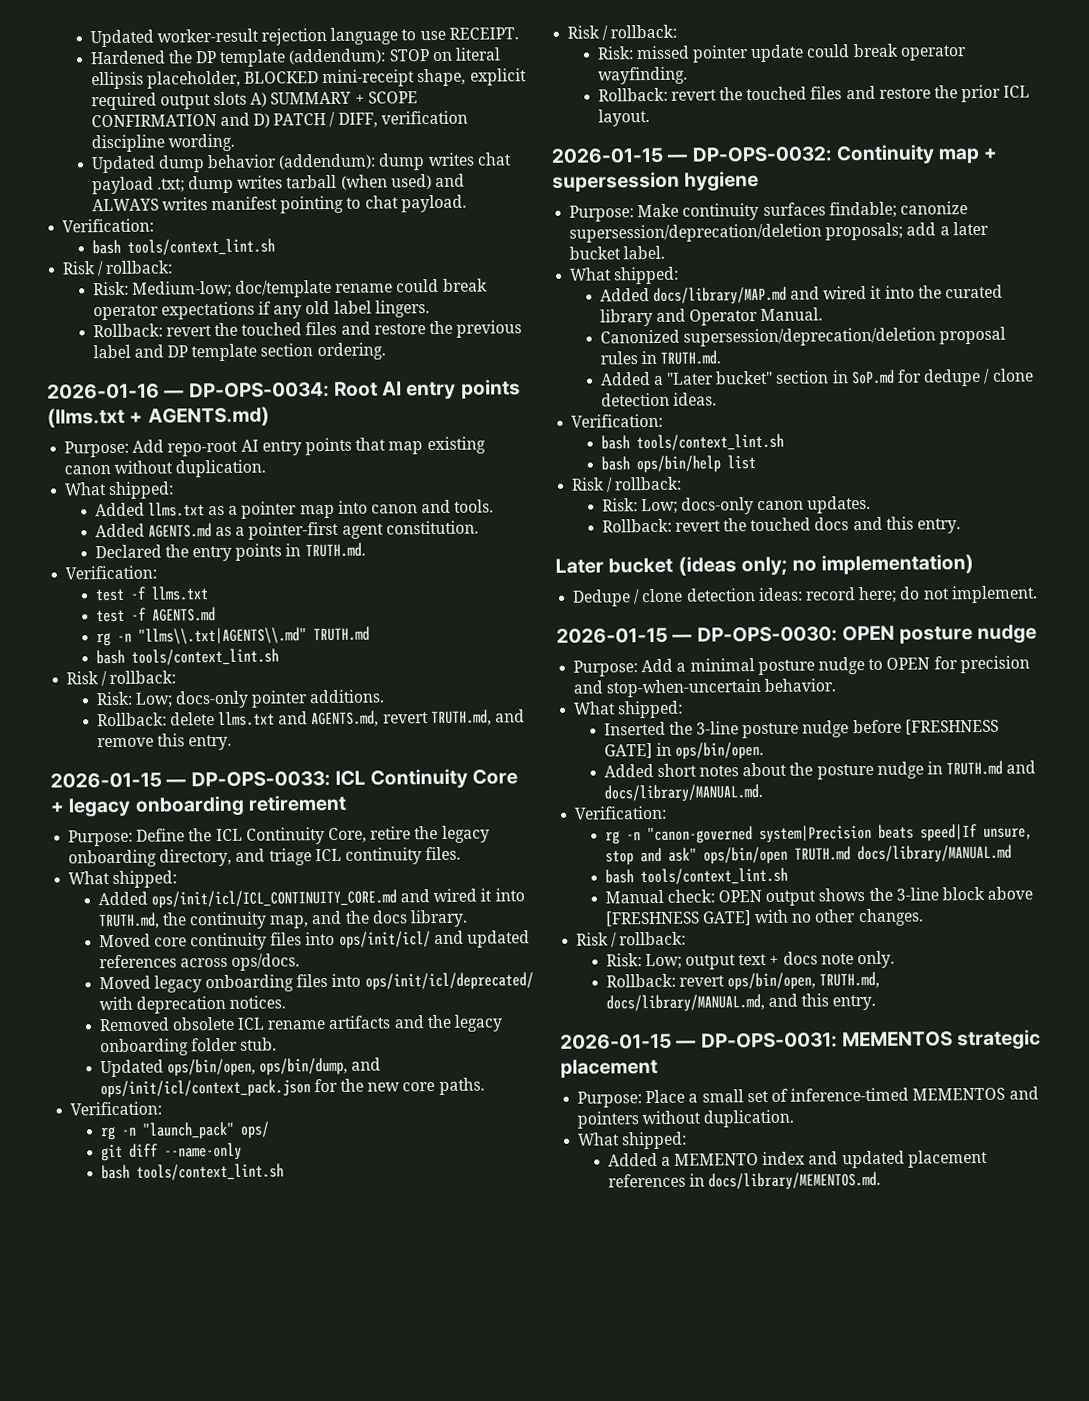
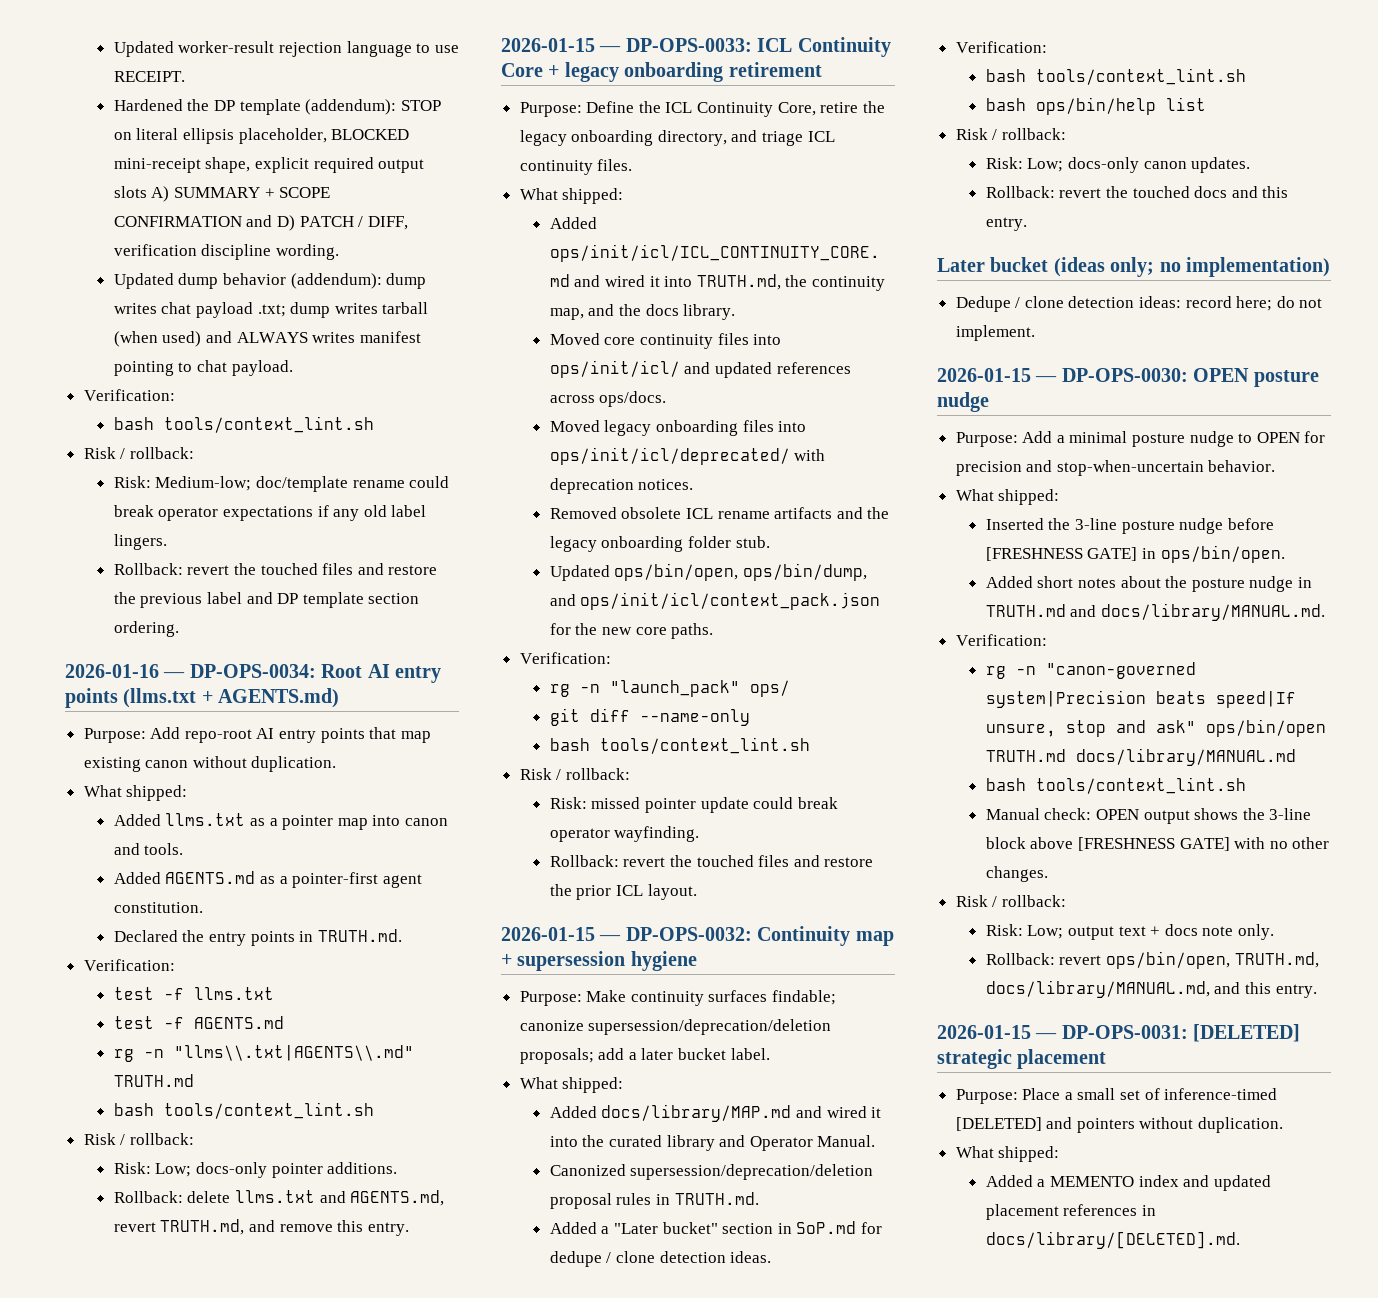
[841,1031,953,1048] MEMENTOS -> [1193,1024,1301,1042] [DELETED]
[912,1087,1006,1101] MEMENTOS -> [955,1117,1042,1131] [DELETED]
[708,1171,882,1191] docs/library/MEMENTOS.md. -> [985,1231,1240,1249] docs/library/[DELETED].md.

